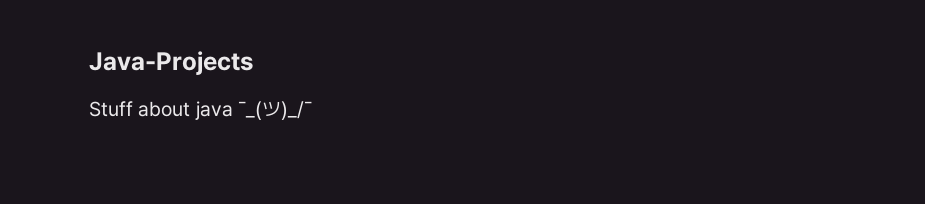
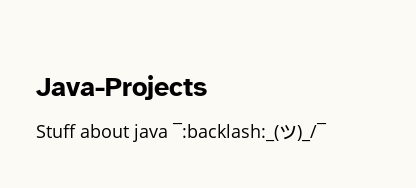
[238,101,263,120] ¯_( -> [172,123,279,142] ¯:backlash:_(

